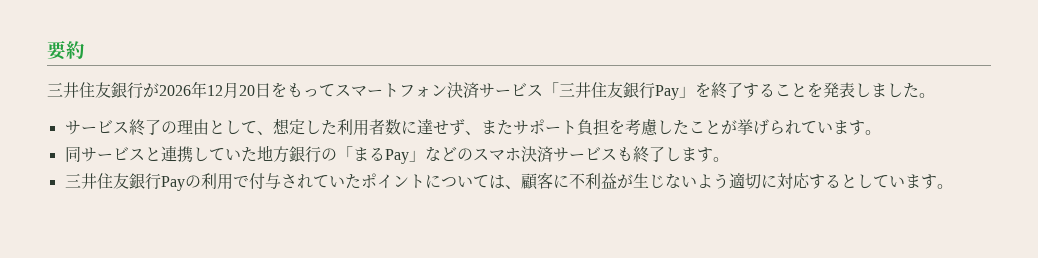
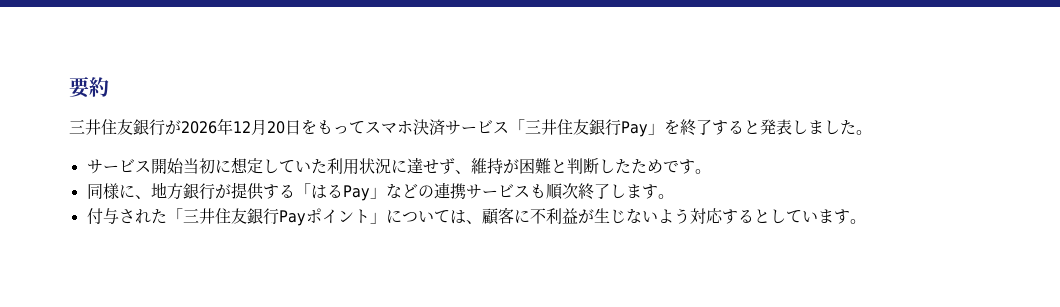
[367,83,447,98] ートフォン -> [397,121,413,134] ホ
[775,82,823,98] ことを -> [744,120,760,134] と
[128,118,881,136] [64,145,369,163] 終了の理由として、想定した利用者数に達せず、またサポート負担を考慮したことが挙げられています。 // 同サービスと連携していた地方銀行の「ま -> [150,157,711,175] [86,182,327,200] 開始当初に想定していた利用状況に達せず、維持が困難と判断したためです。 // 同様に、地方銀行が提供する「は
[472,146,553,162] スマホ決済 -> [433,182,466,199] 連携
(633, 154) none -> [545,183,578,200] 順次
[64,173,361,191] 三井住友銀行Payの利用で付与されていた -> [86,208,306,226] 付与された「三井住友銀行Pay
(425, 181) none -> [369,212,386,224] 」
[728,172,777,189] 適切に -> (690, 216) none

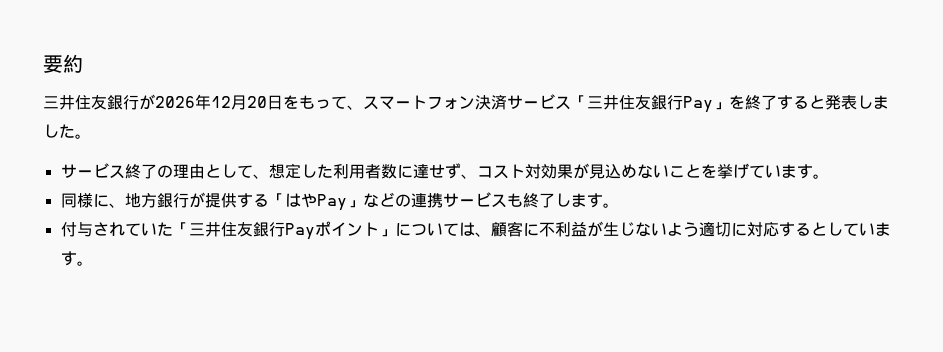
[365,121,413,134] スマホ -> [347,95,475,110] 、スマートフォン
[150,157,679,175] 開始当初に想定していた利用状況に達せず、維持が困難と判断したためで -> [124,163,797,179] 終了の理由として、想定した利用者数に達せず、コスト対効果が見込めないことを挙げていま
[326,184,343,198] る -> [300,193,317,208] や
[545,183,578,200] 順次 -> (523, 200) none
(151, 216) none -> [124,223,157,236] てい
(690, 216) none -> [698,221,747,237] 適切に

